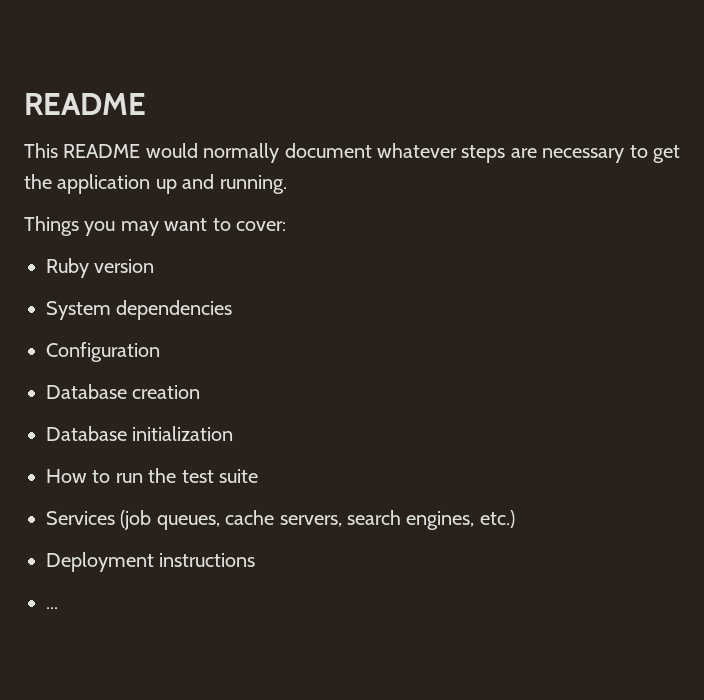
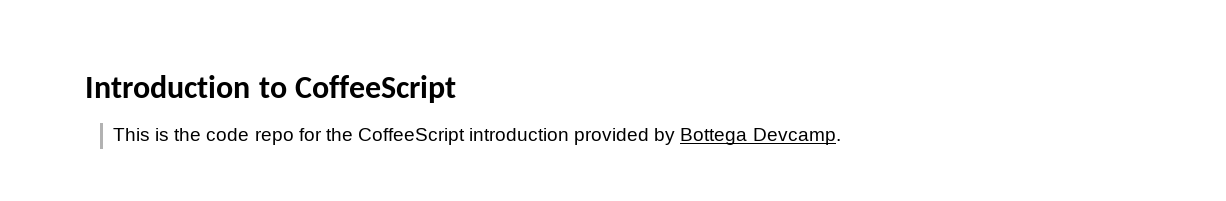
[24,93,146,115] [24,143,680,163] [24,174,287,194] [24,216,286,236] [46,258,155,278] [46,300,233,320] [46,342,160,362] [46,384,201,399] [46,426,234,441] [46,468,258,483] [46,510,515,530] [46,552,256,572] [46,607,58,609] README // This README would normally document whatever steps are necessary to get the application up and running. // Things you may want to cover: // Ruby version // System dependencies // Configuration // Database creation // Database initialization // How to run the test suite // Services (job queues, cache servers, search engines, etc.) // Deployment instructions // ... -> [85,75,457,103] [113,128,841,145] Introduction to CoffeeScript // This is the code repo for the CoffeeScript introduction provided by Bottega Devcamp.

